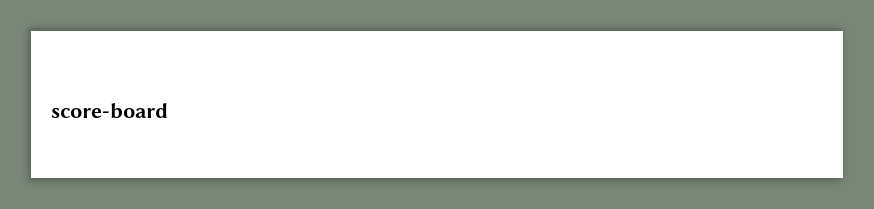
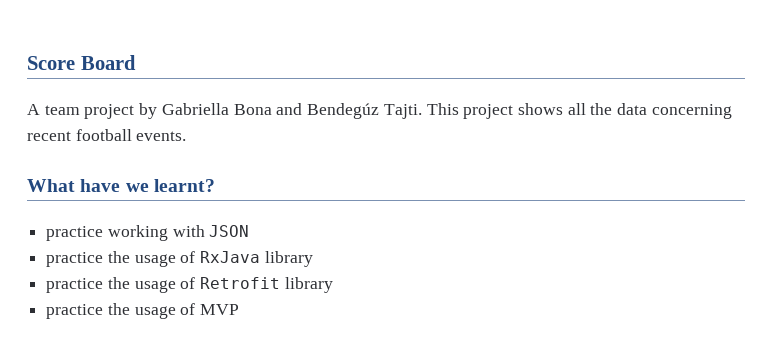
[51,103,168,119] score-board -> [27,55,136,70] [27,103,732,119] [27,129,187,141] [27,179,215,192] [46,225,250,241] [46,251,313,267] [46,277,333,293] [46,303,240,319] Score Board // A team project by Gabriella Bona and Bendegúz Tajti. This project shows all the data concerning recent football events. // What have we learnt? // practice working with JSON // practice the usage of RxJava library // practice the usage of Retrofit library // practice the usage of MVP

